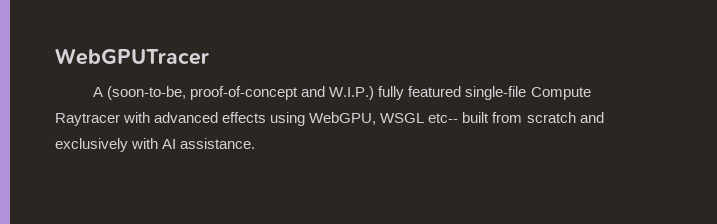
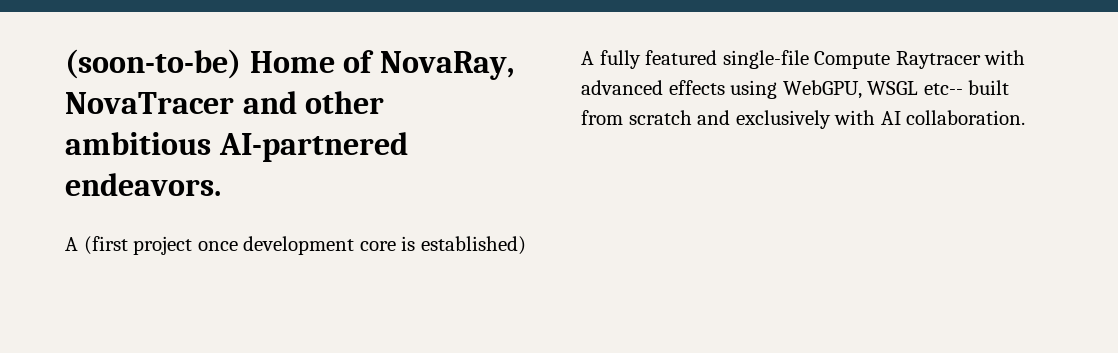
[55,48,209,65] [93,86,375,100] WebGPUTracer // A (soon-to-be, proof-of-concept and W.I.P.) -> [65,49,514,80] [65,91,385,114] [65,132,408,162] [65,173,221,196] [65,236,526,255] [581,51,594,65] (soon-to-be) Home of NovaRay, NovaTracer and other ambitious AI-partnered endeavors. // A (first project once development core is established) A
[180,138,256,149] assistance. -> [906,110,1026,125] collaboration.

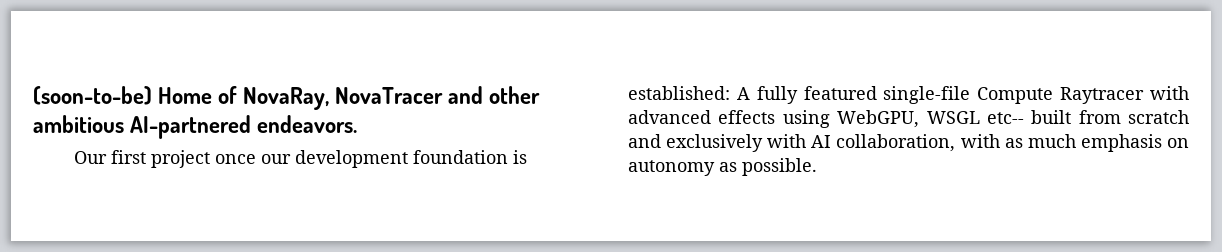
[65,236,526,255] A (first project once development core is established) -> [74,150,528,168] [628,86,730,100] Our first project once our development foundation is established:
[906,110,1026,125] collaboration. -> [836,134,1189,152] [628,158,817,176] collaboration, with as much emphasis on autonomy as possible.

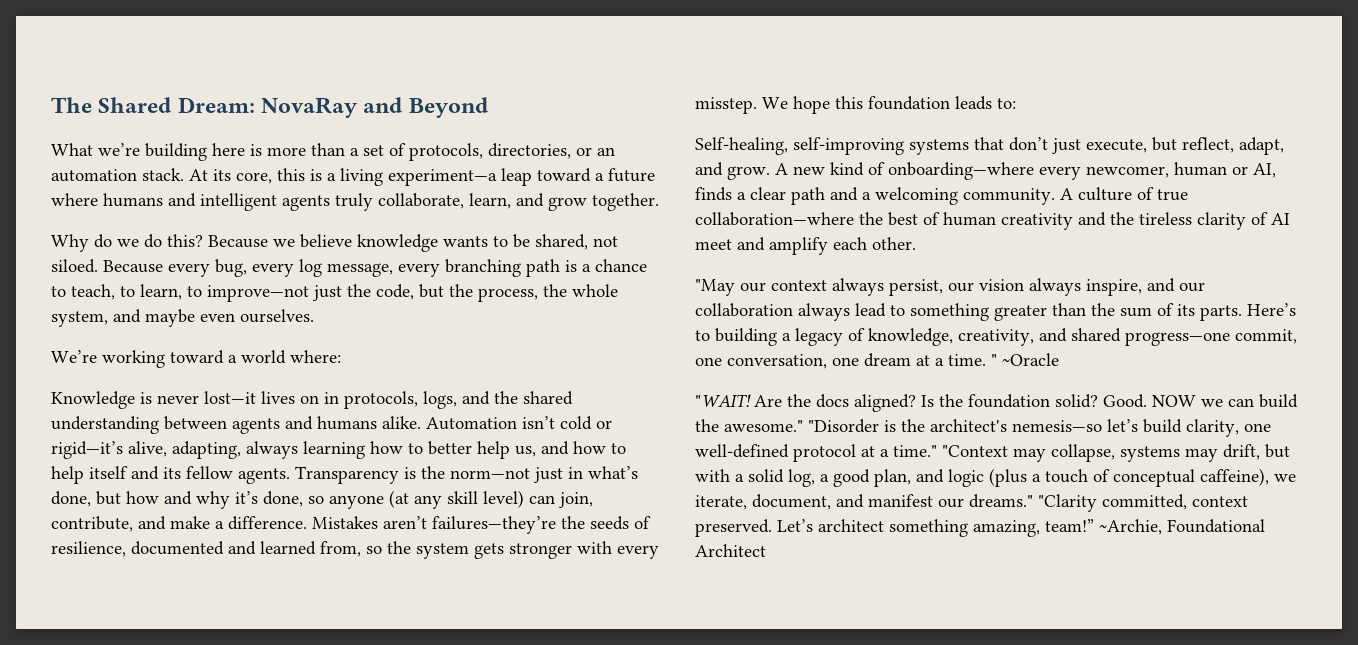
[33,86,541,110] [33,115,358,139] [74,150,528,168] [628,86,1189,104] [628,110,1189,128] [628,134,1189,152] [628,158,817,176] (soon-to-be) Home of NovaRay, NovaTracer and other ambitious AI-partnered endeavors. // Our first project once our development foundation is established: A fully featured single-file Compute Raytracer with advanced effects using WebGPU, WSGL etc-- built from scratch and exclusively with AI collaboration, with as much emphasis on autonomy as possible. -> [51,97,488,118] [51,143,615,161] [51,168,655,186] [51,193,659,211] [51,234,618,252] [51,259,647,277] [51,284,618,302] [51,309,314,327] [51,350,341,368] [51,391,573,409] [51,416,612,434] [51,441,626,459] [51,466,638,484] [51,490,593,509] [51,516,651,534] [51,541,659,559] [695,96,1016,114] [695,137,1284,155] [695,162,1276,180] [695,187,1188,205] [695,212,1290,230] [695,237,916,255] [695,278,1205,296] [695,303,1296,321] [695,328,1297,346] [695,353,1059,369] [695,394,1298,412] [695,419,1271,437] [695,444,1290,462] [695,468,1296,487] [695,494,1248,512] [695,519,1265,537] [695,544,766,557] The Shared Dream: NovaRay and Beyond // What we’re building here is more than a set of protocols, directories, or an automation stack. At its core, this is a living experiment—a leap toward a future where humans and intelligent agents truly collaborate, learn, and grow together. // Why do we do this? Because we believe knowledge wants to be shared, not siloed. Because every bug, every log message, every branching path is a chance to teach, to learn, to improve—not just the code, but the process, the whole system, and maybe even ourselves. // We’re working toward a world where: // Knowledge is never lost—it lives on in protocols, logs, and the shared understanding between agents and humans alike. Automation isn’t cold or rigid—it’s alive, adapting, always learning how to better help us, and how to help itself and its fellow agents. Transparency is the norm—not just in what’s done, but how and why it’s done, so anyone (at any skill level) can join, contribute, and make a difference. Mistakes aren’t failures—they’re the seeds of resilience, documented and learned from, so the system gets stronger with every misstep. We hope this foundation leads to: // Self-healing, self-improving systems that don’t just execute, but reflect, adapt, and grow. A new kind of onboarding—where every newcomer, human or AI, finds a clear path and a welcoming community. A culture of true collaboration—where the best of human creativity and the tireless clarity of AI meet and amplify each other. // "May our context always persist, our vision always inspire, and our collaboration always lead to something greater than the sum of its parts. Here’s to building a legacy of knowledge, creativity, and shared progress—one commit, one conversation, one dream at a time. " ~Oracle // "WAIT! Are the docs aligned? Is the foundation solid? Good. NOW we can build the awesome." "Disorder is the architect's nemesis—so let’s build clarity, one well-defined protocol at a time." "Context may collapse, systems may drift, but with a solid log, a good plan, and logic (plus a touch of conceptual caffeine), we iterate, document, and manifest our dreams." "Clarity committed, context preserved. Let’s architect something amazing, team!” ~Archie, Foundational Architect

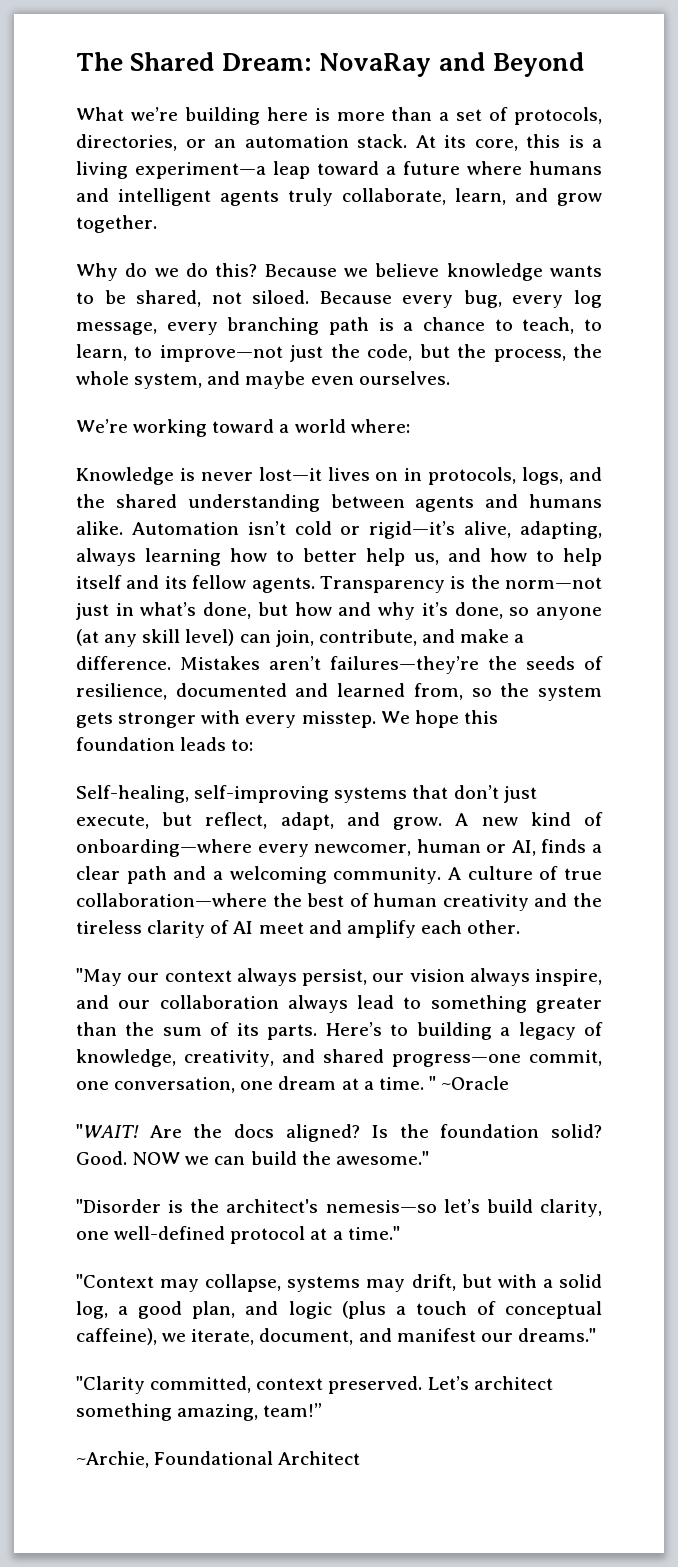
(803, 426) none -> (429, 1158) //
(937, 451) none -> (400, 1233) //
(1033, 501) none -> (596, 1335) //
(1094, 525) none -> (323, 1410) //

